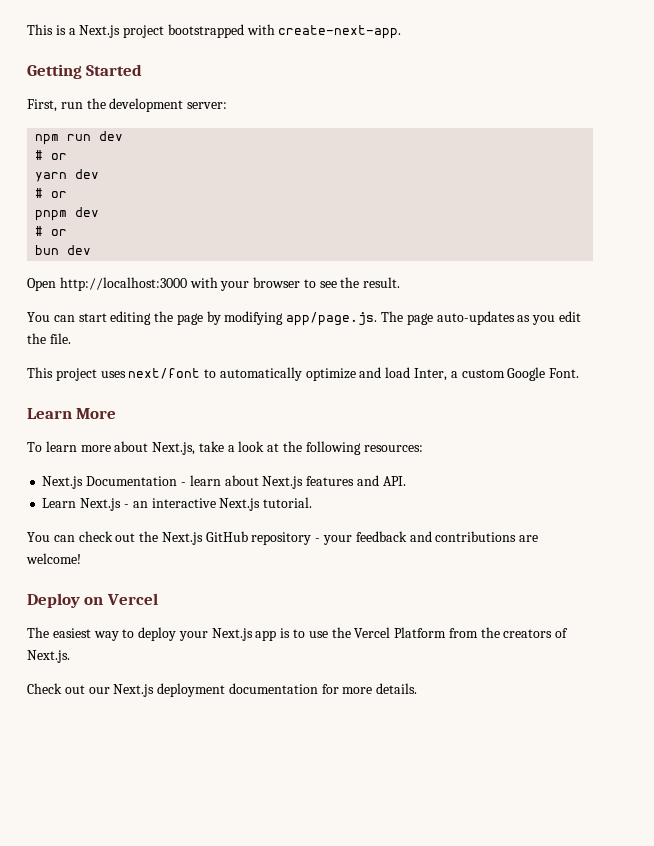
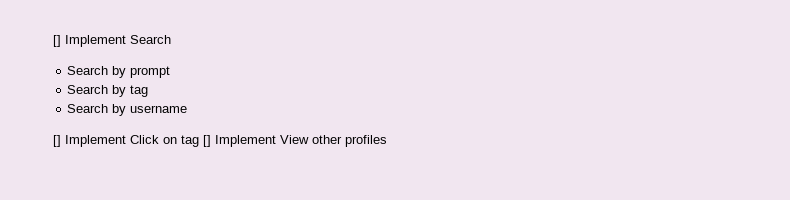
[27,24,402,39] [27,64,143,79] [27,98,228,112] [35,131,124,145] [35,150,68,160] [35,169,100,182] [35,188,68,198] [35,207,100,221] [35,226,68,236] [35,245,92,255] [27,277,401,291] [27,311,581,326] [27,333,71,344] [27,367,580,381] [27,408,117,419] [27,441,423,455] [42,475,406,489] [42,497,313,511] [27,531,539,545] [26,553,81,564] [27,593,158,608] [27,627,569,641] [27,650,70,663] [27,683,418,697] This is a Next.js project bootstrapped with create-next-app. // Getting Started // First, run the development server: // npm run dev // # or // yarn dev // # or // pnpm dev // # or // bun dev // Open http://localhost:3000 with your browser to see the result. // You can start editing the page by modifying app/page.js. The page auto-updates as you edit the file. // This project uses next/font to automatically optimize and load Inter, a custom Google Font. // Learn More // To learn more about Next.js, take a look at the following resources: // Next.js Documentation - learn about Next.js features and API. // Learn Next.js - an interactive Next.js tutorial. // You can check out the Next.js GitHub repository - your feedback and contributions are welcome! // Deploy on Vercel // The easiest way to deploy your Next.js app is to use the Vercel Platform from the creators of Next.js. // Check out our Next.js deployment documentation for more details. -> [53,35,171,47] [67,66,171,78] [67,85,149,97] [67,104,188,116] [53,135,387,147] [] Implement Search // Search by prompt // Search by tag // Search by username // [] Implement Click on tag [] Implement View other profiles

